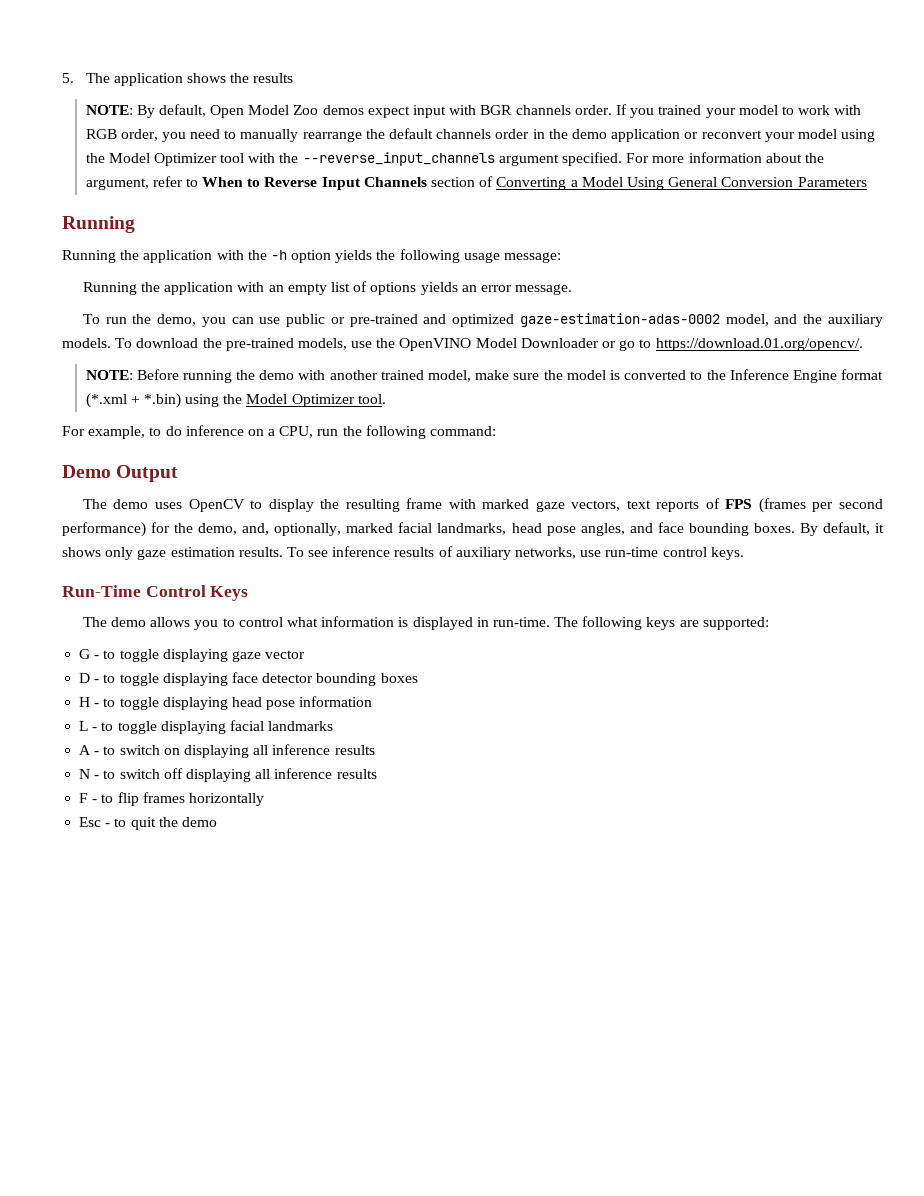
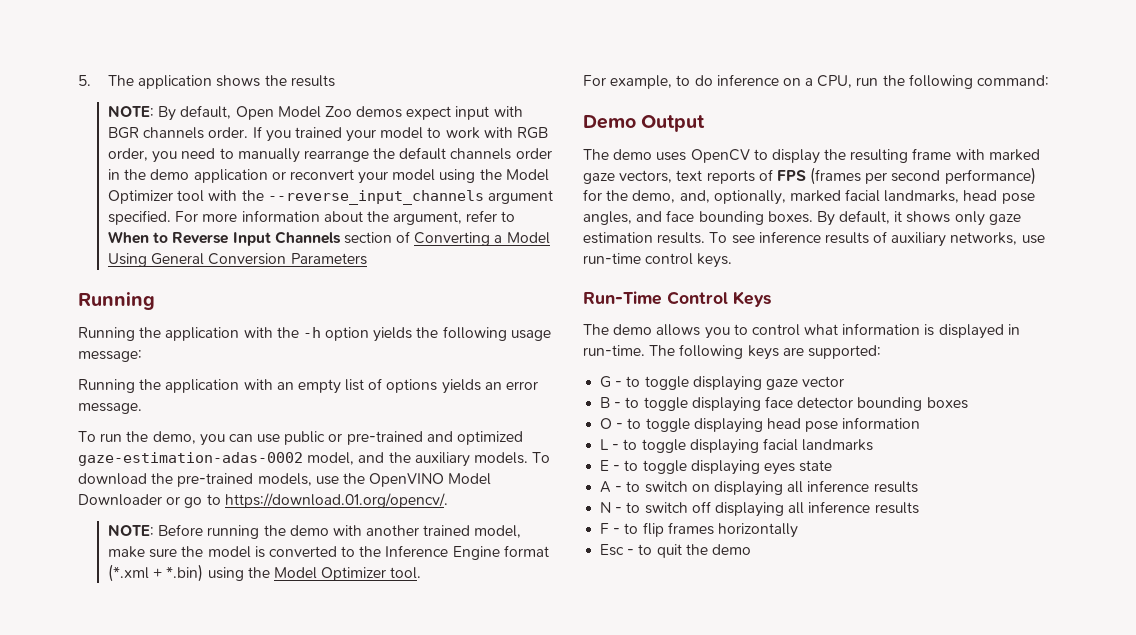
[79,673,91,683] D -> [600,397,611,408] B
[79,697,91,707] H -> [600,418,613,429] O
(334, 726) none -> [600,460,833,475] // E - to toggle displaying eyes state

